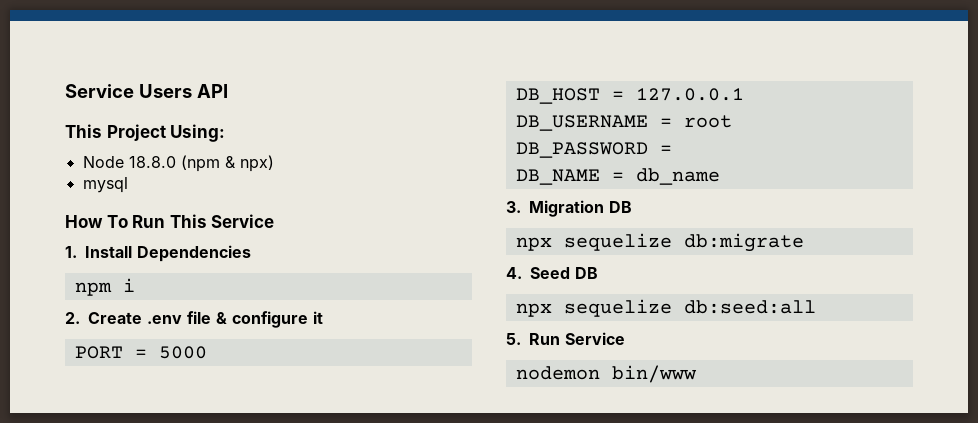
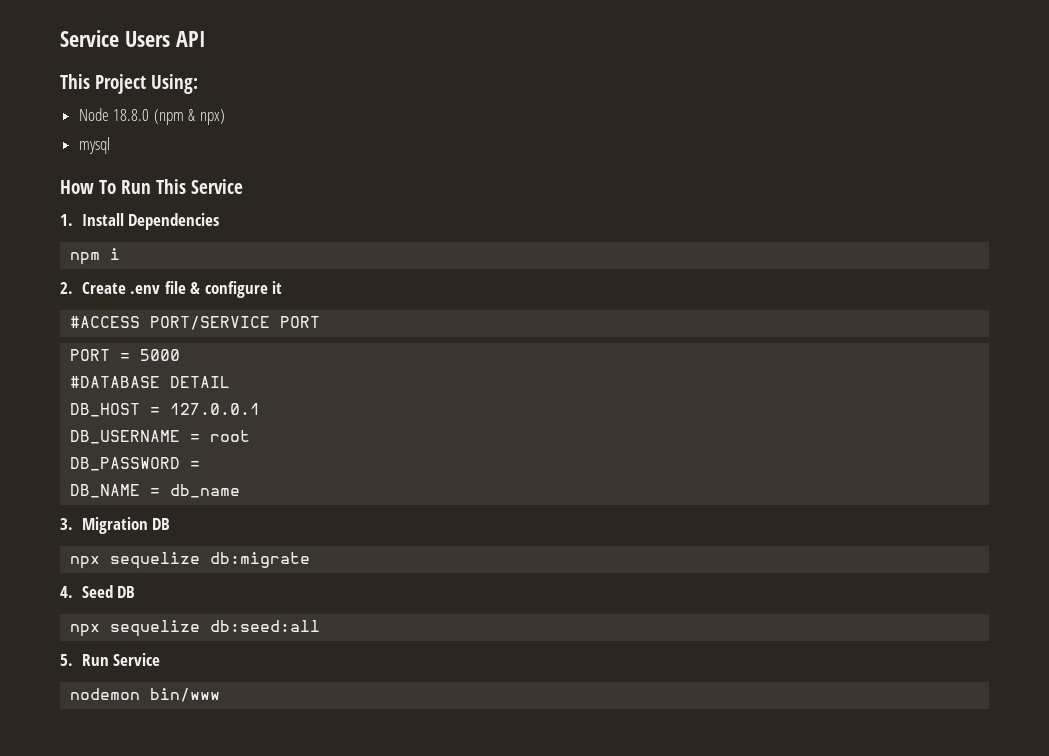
(323, 317) none -> [70,316,321,330] // #ACCESS PORT/SERVICE PORT
(207, 352) none -> [70,376,231,388] // #DATABASE DETAIL

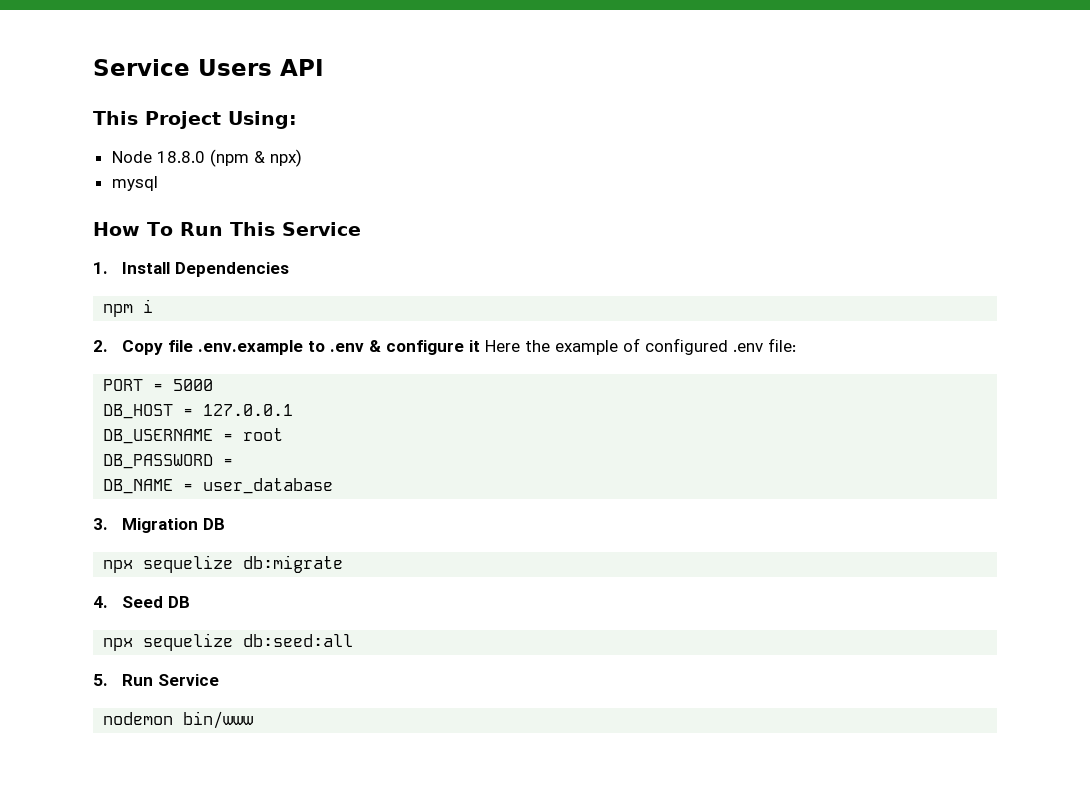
[81,281,283,298] [70,316,321,330] Create .env file & configure it // #ACCESS PORT/SERVICE PORT -> [122,338,797,355] Copy file .env.example to .env & configure it Here the example of configured .env file:
[70,376,231,388] // #DATABASE DETAIL -> (214, 385) none
[170,484,241,498] db_name -> [203,478,334,494] user_database

